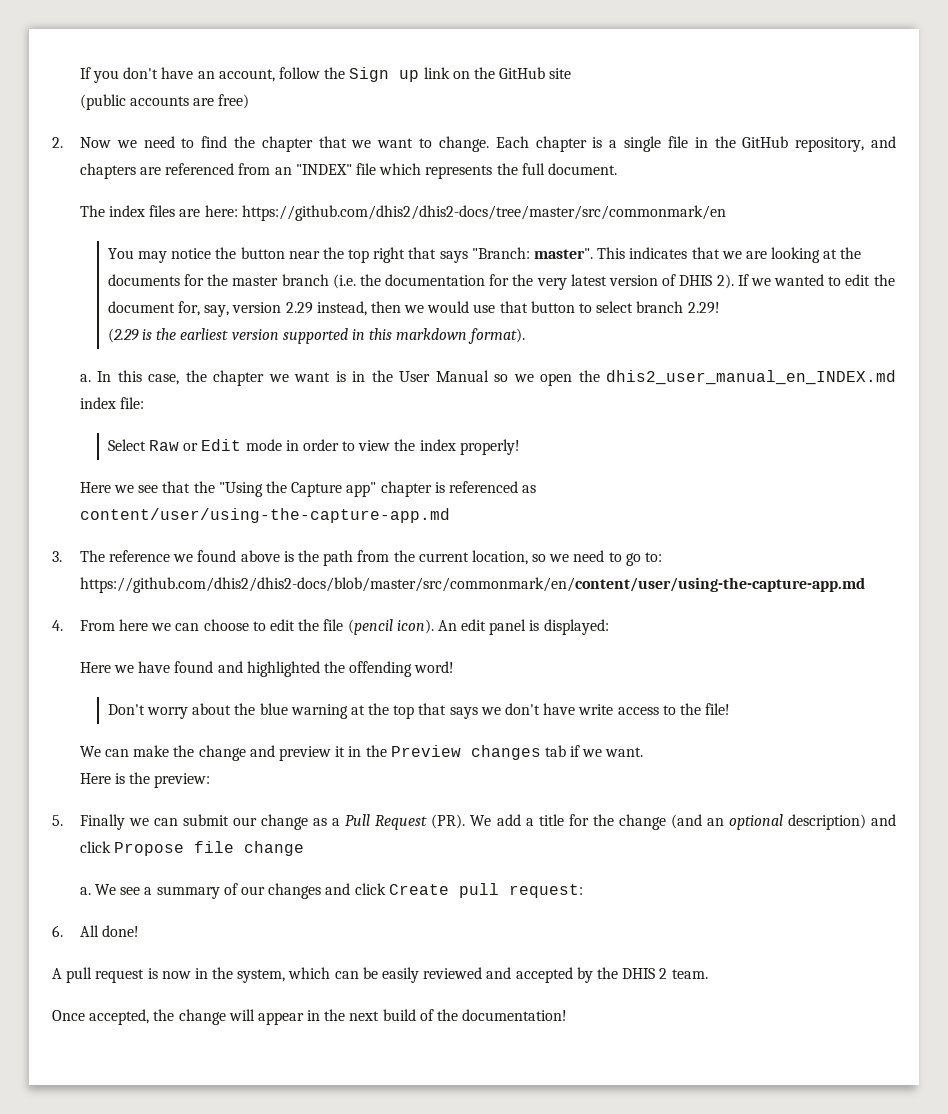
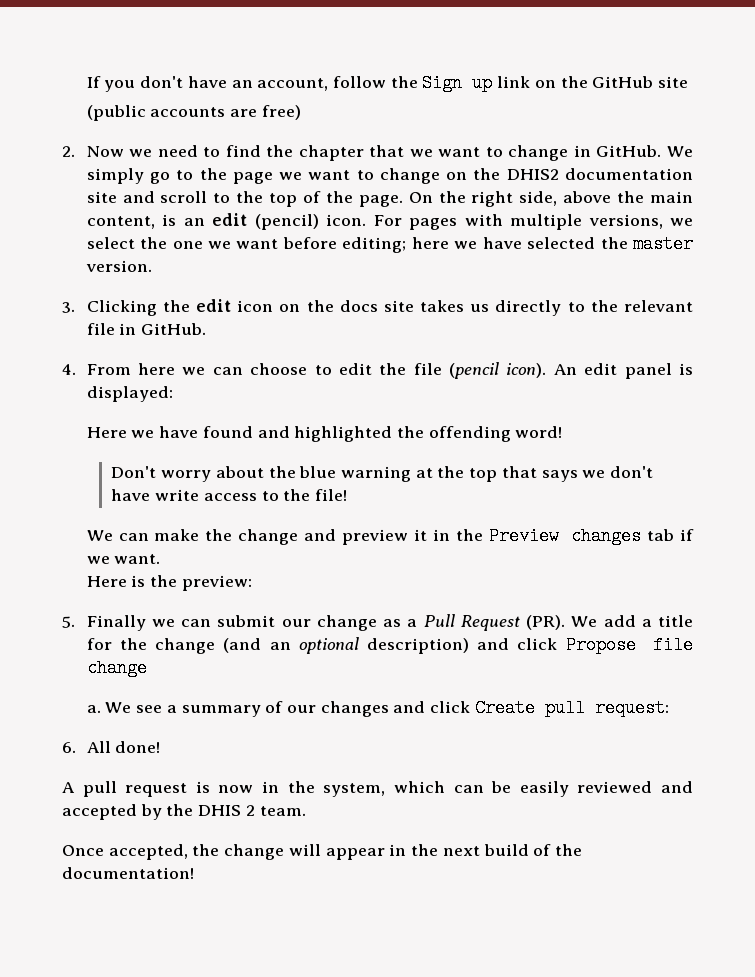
[438,136,897,152] [79,163,617,179] [79,205,726,221] [107,247,862,263] [107,274,895,290] [107,301,720,317] [107,328,526,344] [79,370,897,386] [79,397,145,409] [107,439,520,455] [79,481,537,497] [79,508,450,523] [52,550,663,566] [79,577,865,593] change. Each chapter is a single file in the GitHub repository, and chapters are referenced from an "INDEX" file which represents the full document. // The index files are here: https://github.com/dhis2/dhis2-docs/tree/master/src/commonmark/en // You may notice the button near the top right that says "Branch: master". This indicates that we are looking at the documents for the master branch (i.e. the documentation for the very latest version of DHIS 2). If we wanted to edit the document for, say, version 2.29 instead, then we would use that button to select branch 2.29! // (2.29 is the earliest version supported in this markdown format). // a. In this case, the chapter we want is in the User Manual so we open the dhis2_user_manual_en_INDEX.md index file: // Select Raw or Edit mode in order to view the index properly! // Here we see that the "Using the Capture app" chapter is referenced as content/user/using-the-capture-app.md // 3. The reference we found above is the path from the current location, so we need to go to: https://github.com/dhis2/dhis2-docs/blob/master/src/commonmark/en/content/user/using-the-capture-app.md -> [508,145,694,161] [86,168,693,184] [86,191,693,207] [86,213,693,230] [86,235,693,253] [85,260,152,272] [62,299,693,316] [86,323,207,335] change in GitHub. We simply go to the page we want to change on the DHIS2 documentation site and scroll to the top of the page. On the right side, above the main content, is an edit (pencil) icon. For pages with multiple versions, we select the one we want before editing; here we have selected the master version. // 3. Clicking the edit icon on the docs site takes us directly to the relevant file in GitHub.

